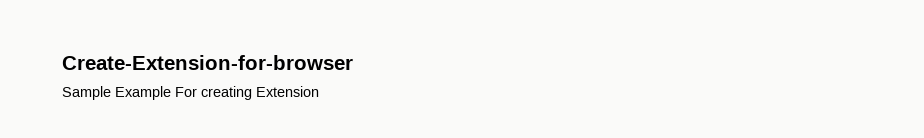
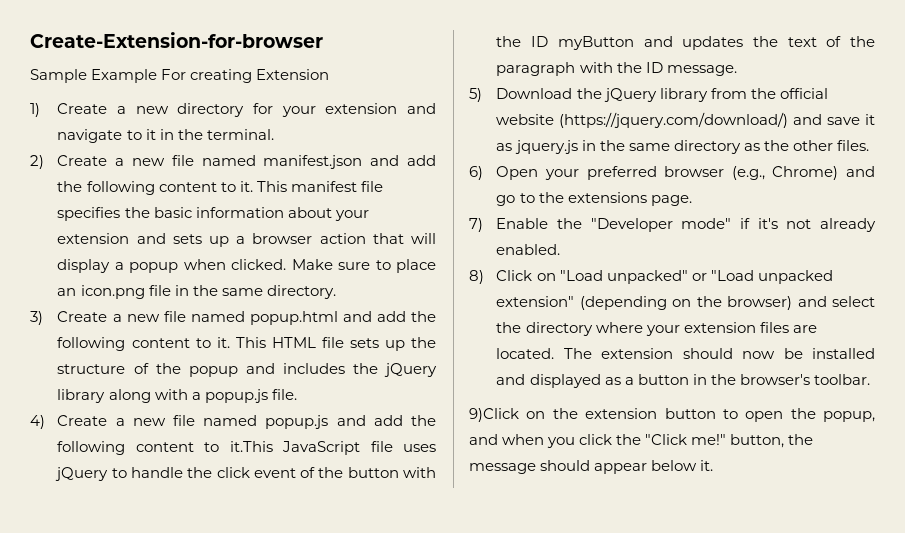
(319, 91) none -> [30,103,437,117] [57,129,274,143] [30,155,436,169] [57,181,383,195] [57,207,369,221] [57,233,436,247] [57,259,436,273] [57,285,336,299] [30,311,436,325] [57,337,436,351] [57,363,438,377] [57,389,297,403] [30,415,436,429] [57,441,436,455] [55,467,436,481] [496,36,875,50] [496,62,737,76] [469,88,828,102] [496,112,875,128] [496,140,869,154] [469,166,875,180] [496,192,692,206] [469,218,876,232] [496,244,561,255] [469,270,833,284] [496,296,875,310] [496,322,817,336] [496,348,875,359] [496,374,870,388] [469,408,875,422] [469,434,814,448] [469,460,714,474] // 1) Create a new directory for your extension and navigate to it in the terminal. // 2) Create a new file named manifest.json and add the following content to it. This manifest file specifies the basic information about your extension and sets up a browser action that will display a popup when clicked. Make sure to place an icon.png file in the same directory. // 3) Create a new file named popup.html and add the following content to it. This HTML file sets up the structure of the popup and includes the jQuery library along with a popup.js file. // 4) Create a new file named popup.js and add the following content to it.This JavaScript file uses jQuery to handle the click event of the button with the ID myButton and updates the text of the paragraph with the ID message. // 5) Download the jQuery library from the official website (https://jquery.com/download/) and save it as jquery.js in the same directory as the other files. // 6) Open your preferred browser (e.g., Chrome) and go to the extensions page. // 7) Enable the "Developer mode" if it's not already enabled. // 8) Click on "Load unpacked" or "Load unpacked extension" (depending on the browser) and select the directory where your extension files are located. The extension should now be installed and displayed as a button in the browser's toolbar. // 9)Click on the extension button to open the popup, and when you click the "Click me!" button, the message should appear below it.

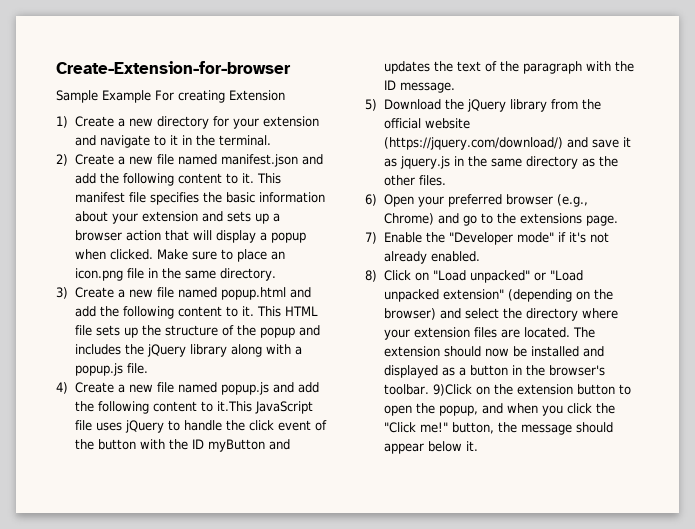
(870, 379) // -> (430, 389) none

